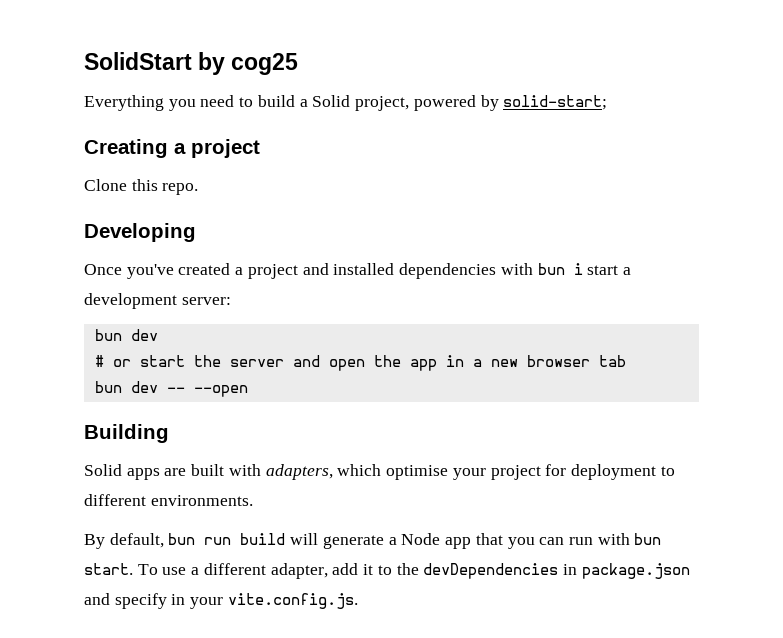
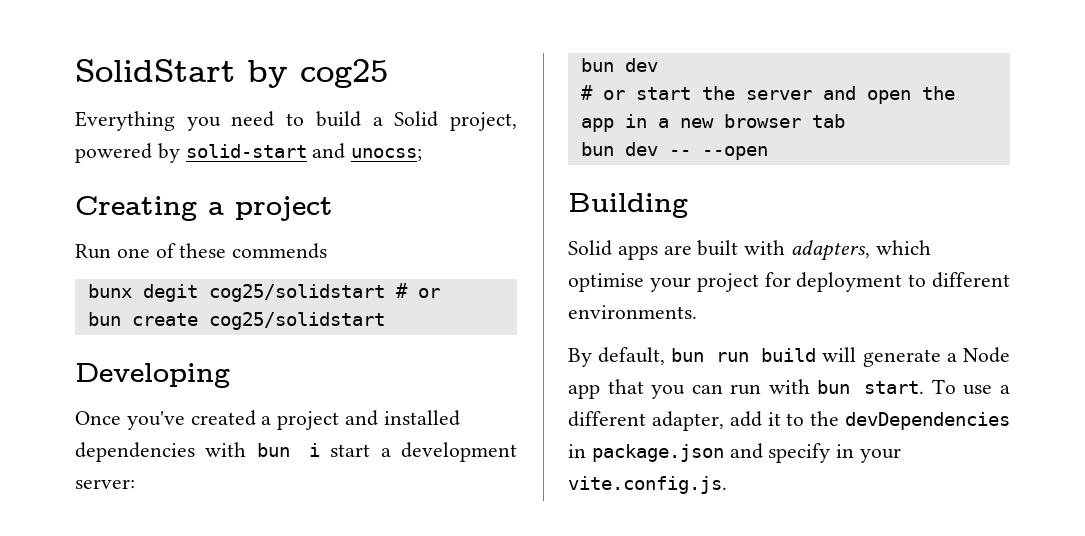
[503,95,608,110] solid-start; -> [185,143,423,161] solid-start and unocss;
[84,179,199,195] Clone this repo. -> [75,243,328,259] [87,283,440,302] [87,312,385,330] Run one of these commends // bunx degit cog25/solidstart # or // bun create cog25/solidstart

